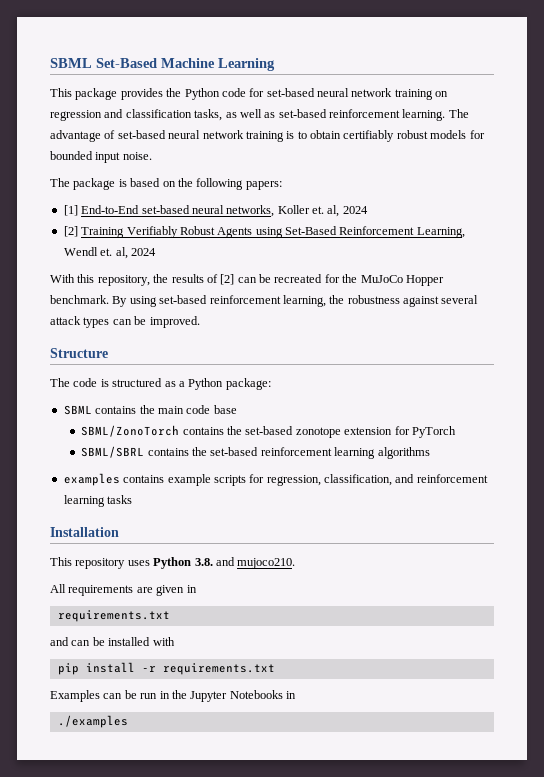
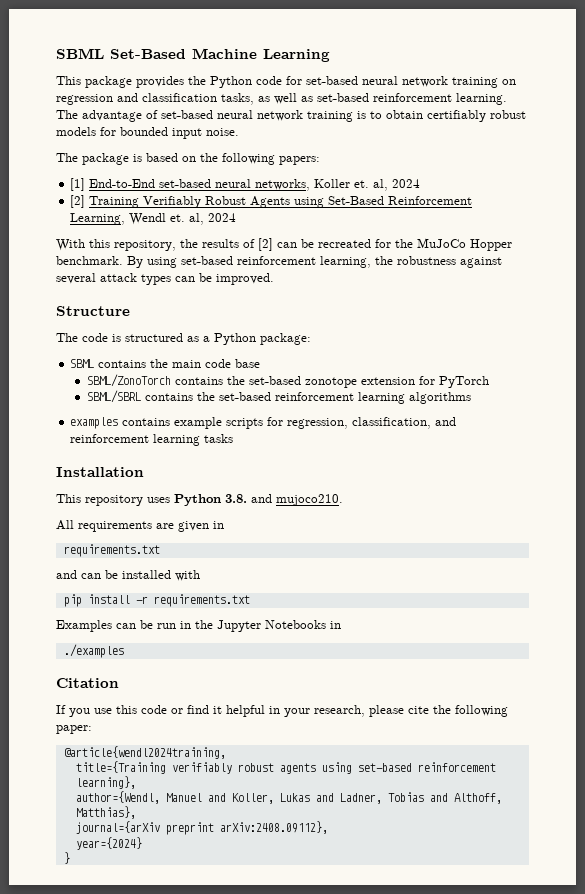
(128, 721) none -> [56,678,119,688] [56,705,508,717] [56,725,92,734] [63,746,226,759] [75,761,496,774] [75,776,136,789] [75,791,502,804] [75,806,136,819] [75,821,328,835] [75,837,142,850] [63,852,70,864] // Citation // If you use this code or find it helpful in your research, please cite the following paper: // @article{wendl2024training, // title={Training verifiably robust agents using set-based reinforcement learning}, // author={Wendl, Manuel and Koller, Lukas and Ladner, Tobias and Althoff, Matthias}, // journal={arXiv preprint arXiv:2408.09112}, // year={2024} // }

